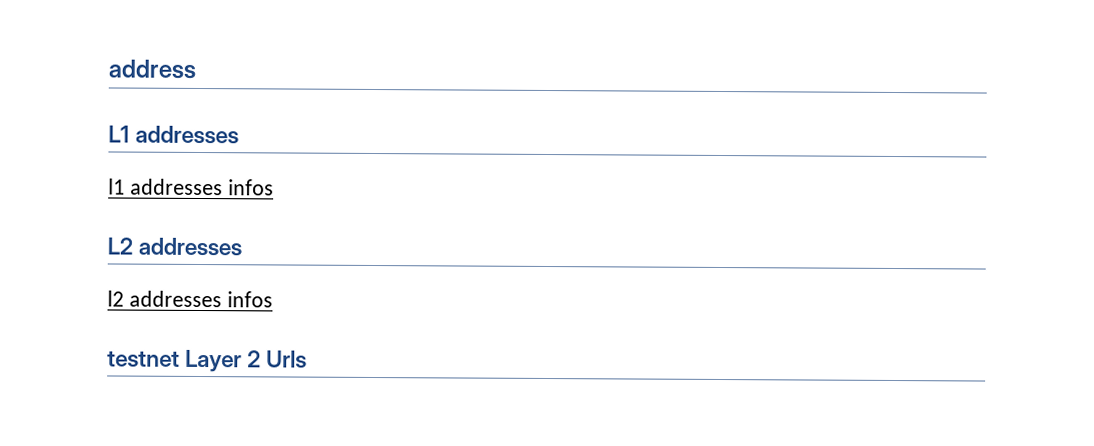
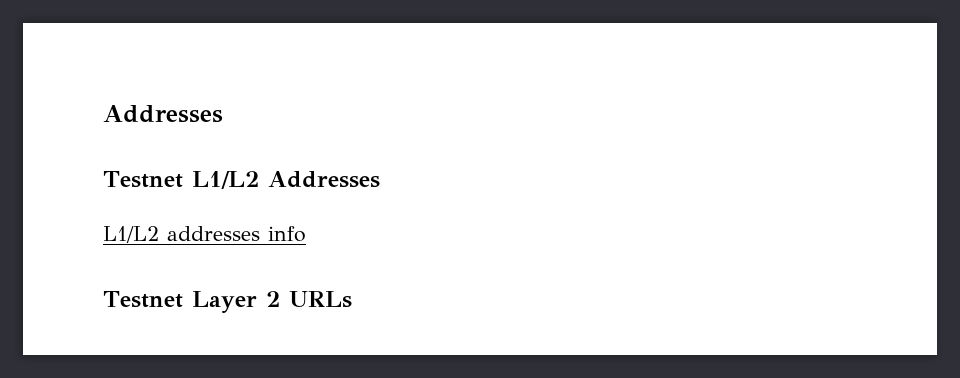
[108,59,196,79] [108,125,240,145] [108,178,274,196] [107,237,243,257] [107,290,273,308] [107,350,180,368] address // L1 addresses // l1 addresses infos // L2 addresses // l2 addresses infos // testnet -> [103,105,223,123] [103,171,380,189] [103,226,306,243] [103,291,183,308] Addresses // Testnet L1/L2 Addresses // L1/L2 addresses info // Testnet
[266,350,308,369] Urls -> [288,291,352,308] URLs

